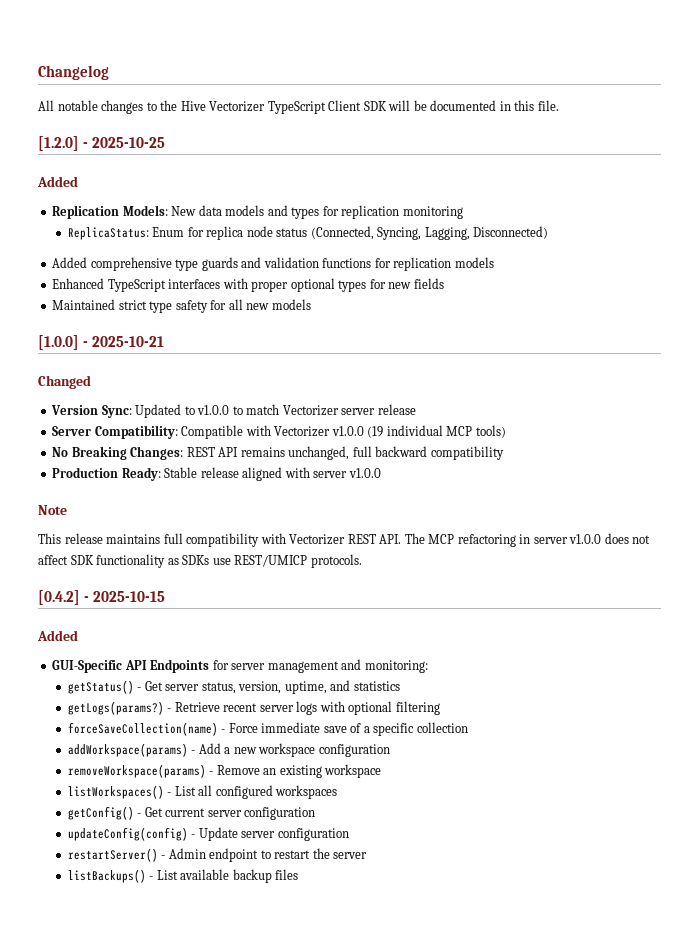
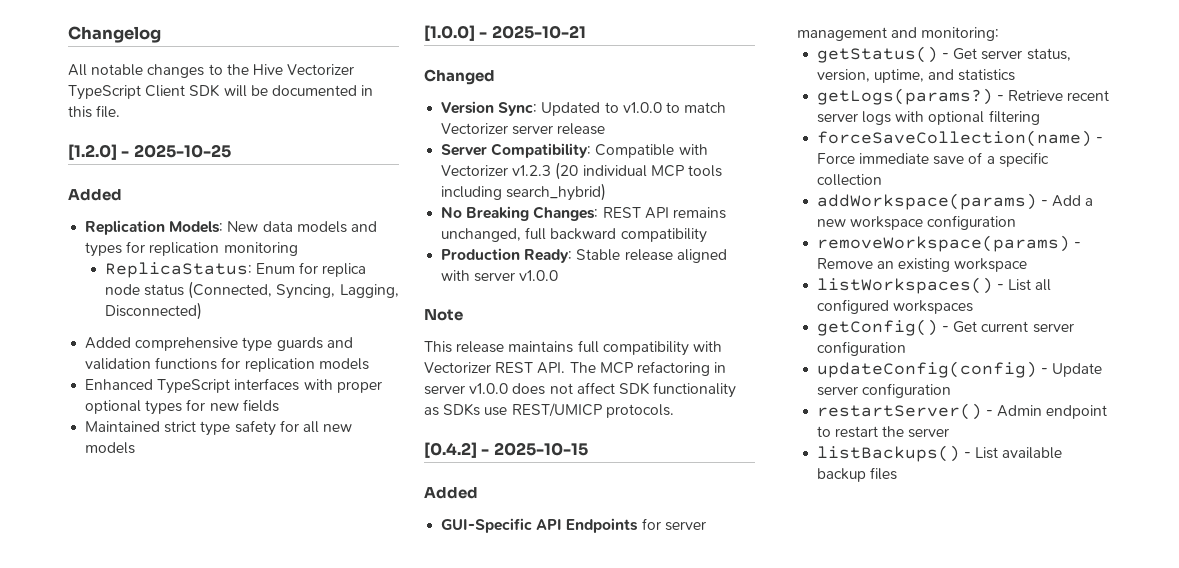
[331,425,506,438] v1.0.0 (19 individual MCP tools) -> [512,162,722,180] [441,183,607,201] v1.2.3 (20 individual MCP tools including search_hybrid)

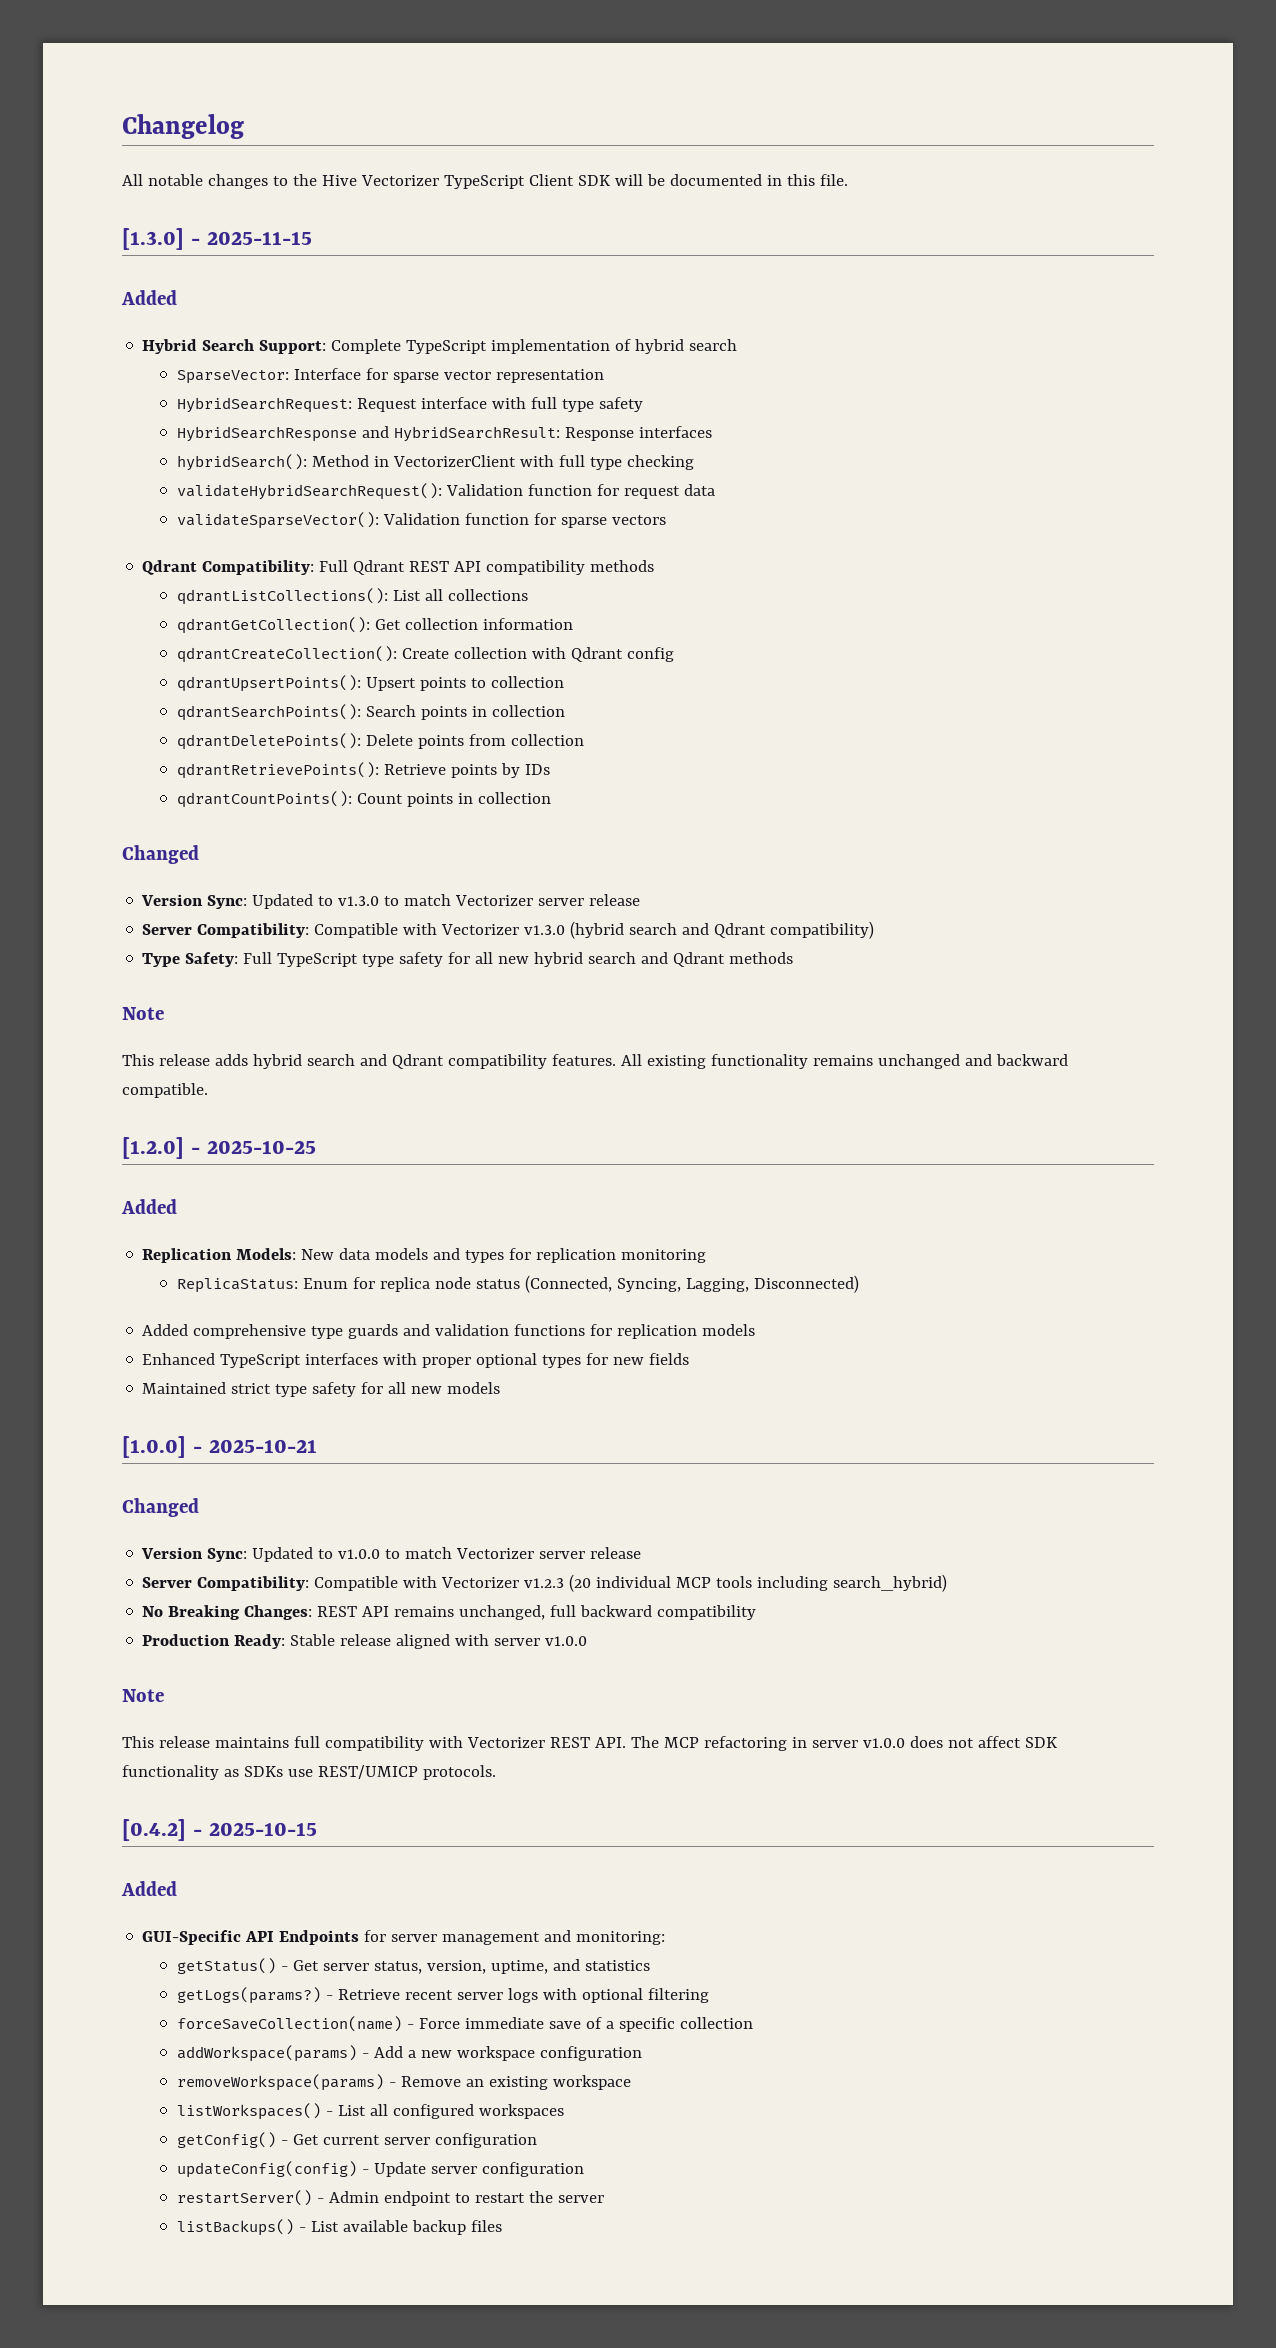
(121, 111) none -> [122,228,312,250] [121,290,177,305] [142,339,738,354] [177,368,604,384] [177,397,643,413] [177,426,712,442] [177,454,694,471] [177,483,715,500] [177,512,666,529] [142,560,655,575] [177,588,528,605] [177,617,573,634] [177,646,674,663] [177,675,564,692] [177,704,565,721] [177,733,584,750] [177,762,550,779] [177,791,551,808] [122,845,199,864] [141,894,641,909] [142,921,875,939] [142,952,794,967] [122,1007,164,1020] [122,1054,1068,1069] [122,1083,208,1098] // [1.3.0] - 2025-11-15 // Added // Hybrid Search Support: Complete TypeScript implementation of hybrid search // SparseVector: Interface for sparse vector representation // HybridSearchRequest: Request interface with full type safety // HybridSearchResponse and HybridSearchResult: Response interfaces // hybridSearch(): Method in VectorizerClient with full type checking // validateHybridSearchRequest(): Validation function for request data // validateSparseVector(): Validation function for sparse vectors // Qdrant Compatibility: Full Qdrant REST API compatibility methods // qdrantListCollections(): List all collections // qdrantGetCollection(): Get collection information // qdrantCreateCollection(): Create collection with Qdrant config // qdrantUpsertPoints(): Upsert points to collection // qdrantSearchPoints(): Search points in collection // qdrantDeletePoints(): Delete points from collection // qdrantRetrievePoints(): Retrieve points by IDs // qdrantCountPoints(): Count points in collection // Changed // Version Sync: Updated to v1.3.0 to match Vectorizer server release // Server Compatibility: Compatible with Vectorizer v1.3.0 (hybrid search and Qdrant compatibility) // Type Safety: Full TypeScript type safety for all new hybrid search and Qdrant methods // Note // This release adds hybrid search and Qdrant compatibility features. All existing functionality remains unchanged and backward compatible.

